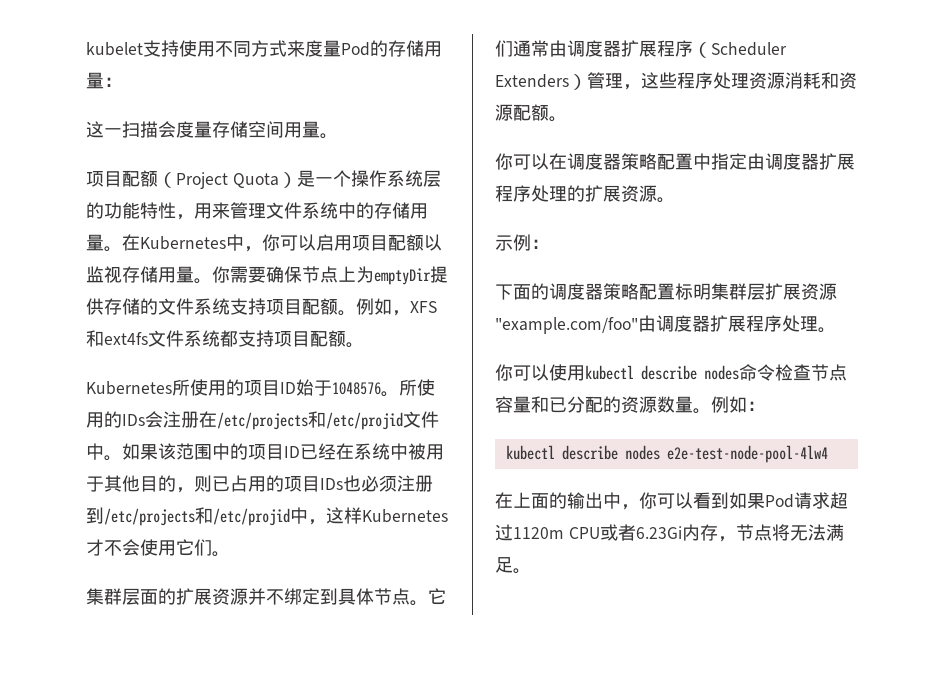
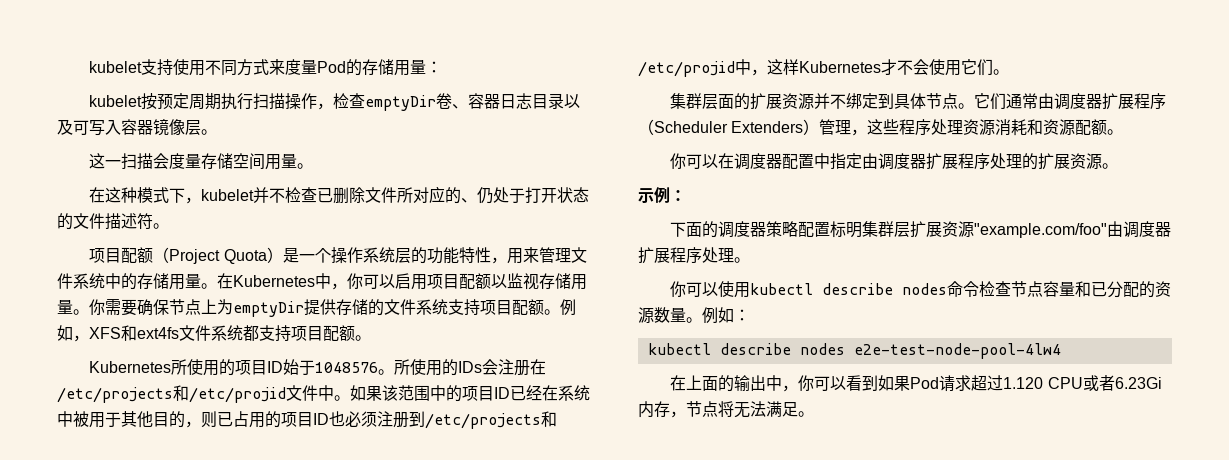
(122, 82) none -> [89,93,581,111] [57,118,217,136] // kubelet按预定周期执行扫描操作，检查emptyDir卷、容器日志目录以及可写入容器镜像层。
(338, 136) none -> [89,186,590,204] [57,213,169,230] // 在这种模式下，kubelet并不检查已删除文件所对应的、仍处于打开状态的文件描述符。
[320,478,343,490] IDs -> [313,413,329,425] ID
[621,153,657,170] 策略 -> (783, 161) none
[513,527,564,539] 1120m -> [1003,377,1044,389] 1.120

